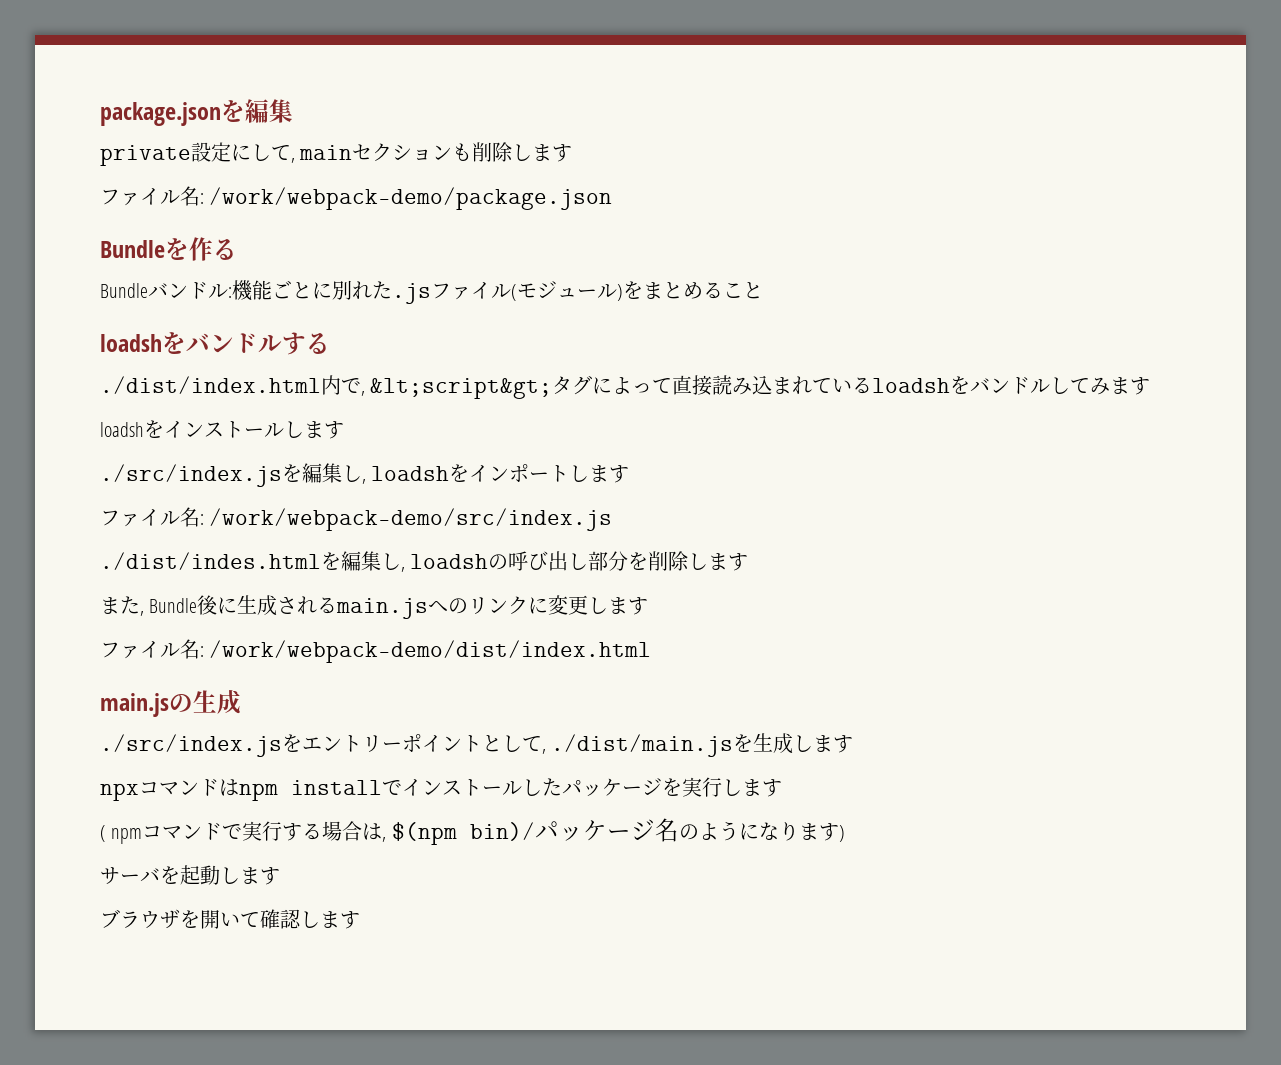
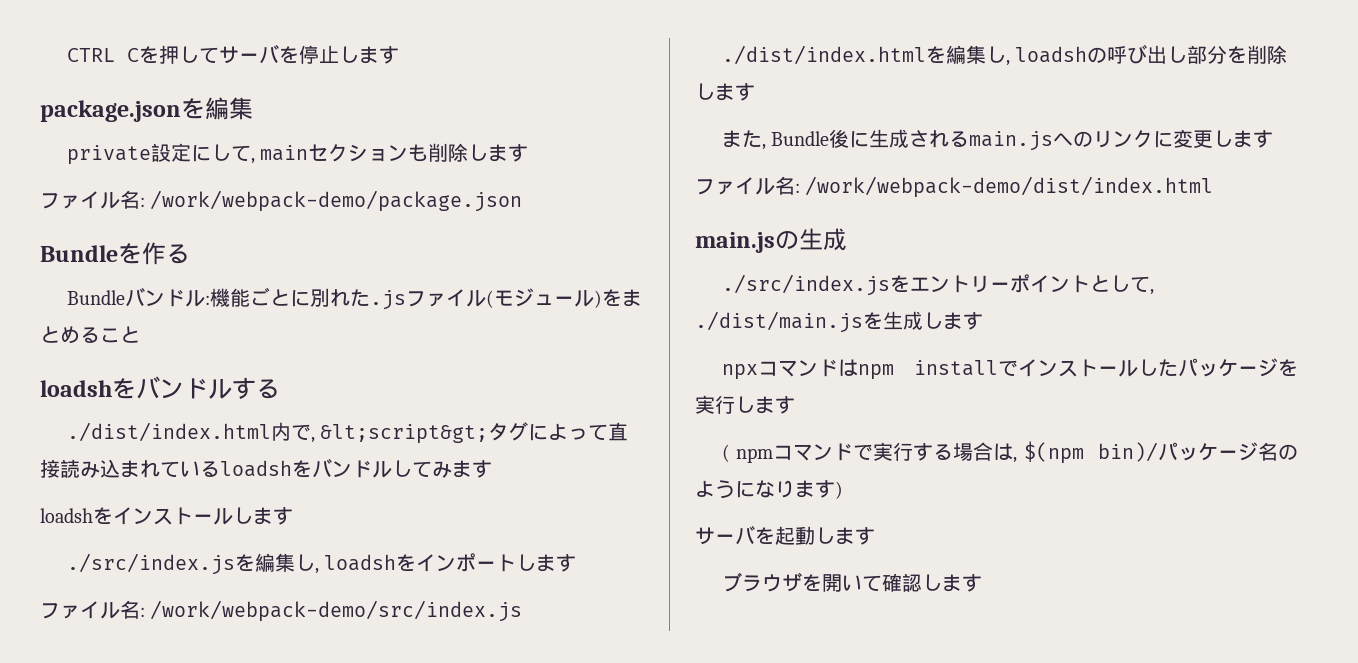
(100, 114) none -> [66,44,399,64] CTRL Cを押してサーバを停止します //
[100,552,321,570] ./dist/indes.html -> [721,45,926,65] ./dist/index.html

